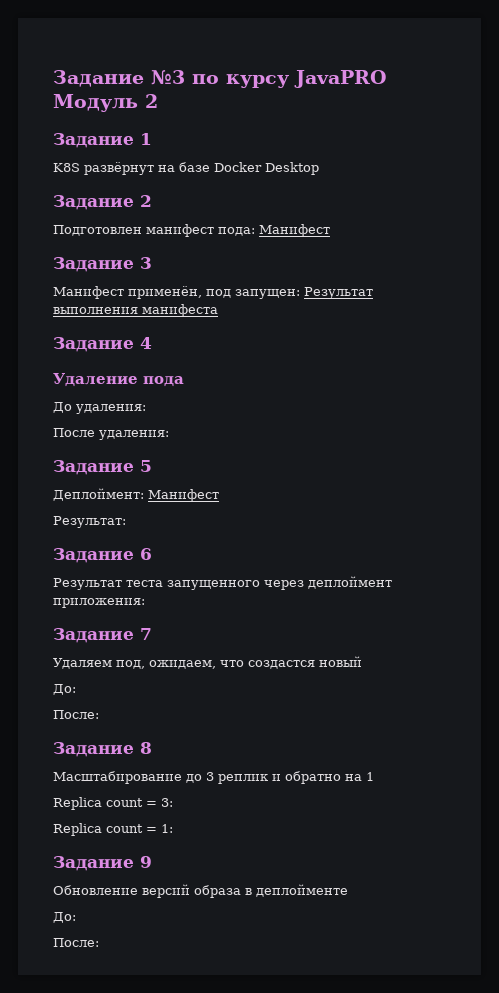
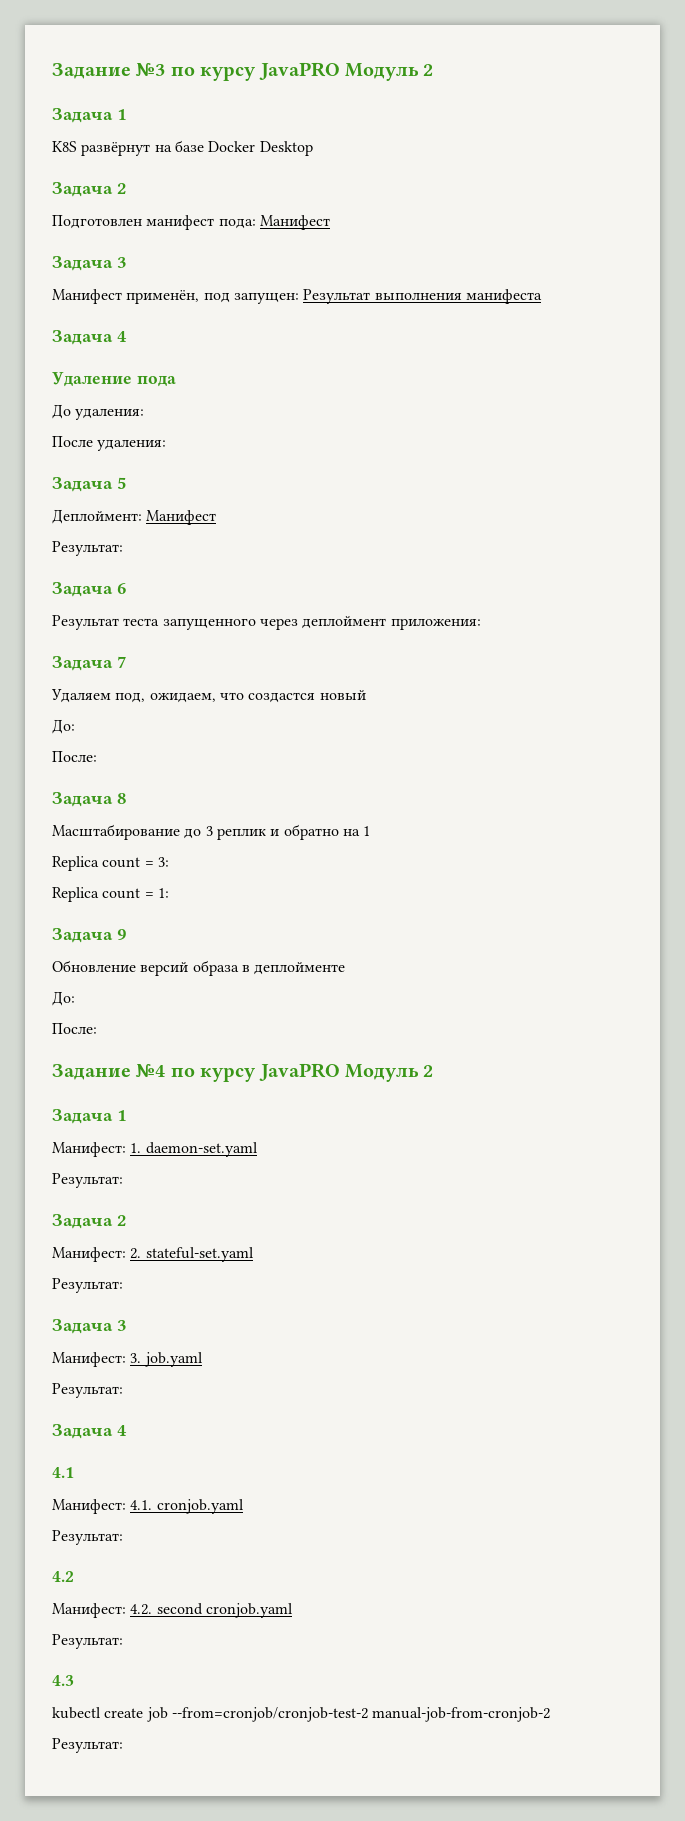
[53,133,134,148] Задание -> [52,108,113,123] Задача
[53,195,134,210] Задание -> [52,182,113,197] Задача
[53,257,134,272] Задание -> [52,256,113,271] Задача
[53,337,134,352] Задание -> [52,330,113,345] Задача
[53,460,134,475] Задание -> [52,477,113,492] Задача
[53,548,134,563] Задание -> [52,582,113,597] Задача
[53,628,134,643] Задание -> [52,656,113,671] Задача
[53,742,134,757] Задание -> [52,792,113,807] Задача
[53,856,134,871] Задание -> [52,928,113,943] Задача
(99, 942) none -> [52,1063,434,1082] [52,1109,127,1124] [52,1142,258,1157] [52,1173,123,1188] [52,1214,127,1229] [52,1247,254,1262] [52,1278,123,1293] [52,1319,127,1334] [52,1352,203,1367] [52,1383,123,1398] [52,1424,127,1439] [52,1467,74,1478] [52,1499,244,1514] [52,1530,123,1545] [52,1571,74,1582] [52,1603,293,1618] [52,1634,123,1649] [52,1675,74,1686] [52,1707,551,1722] [52,1738,123,1753] // Задание №4 по курсу JavaPRO Модуль 2 // Задача 1 // Манифест: 1. daemon-set.yaml // Результат: // Задача 2 // Манифест: 2. stateful-set.yaml // Результат: // Задача 3 // Манифест: 3. job.yaml // Результат: // Задача 4 // 4.1 // Манифест: 4.1. cronjob.yaml // Результат: // 4.2 // Манифест: 4.2. second cronjob.yaml // Результат: // 4.3 // kubectl create job --from=cronjob/cronjob-test-2 manual-job-from-cronjob-2 // Результат:

